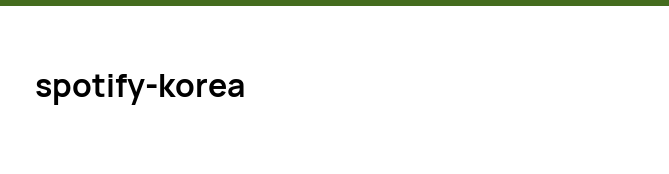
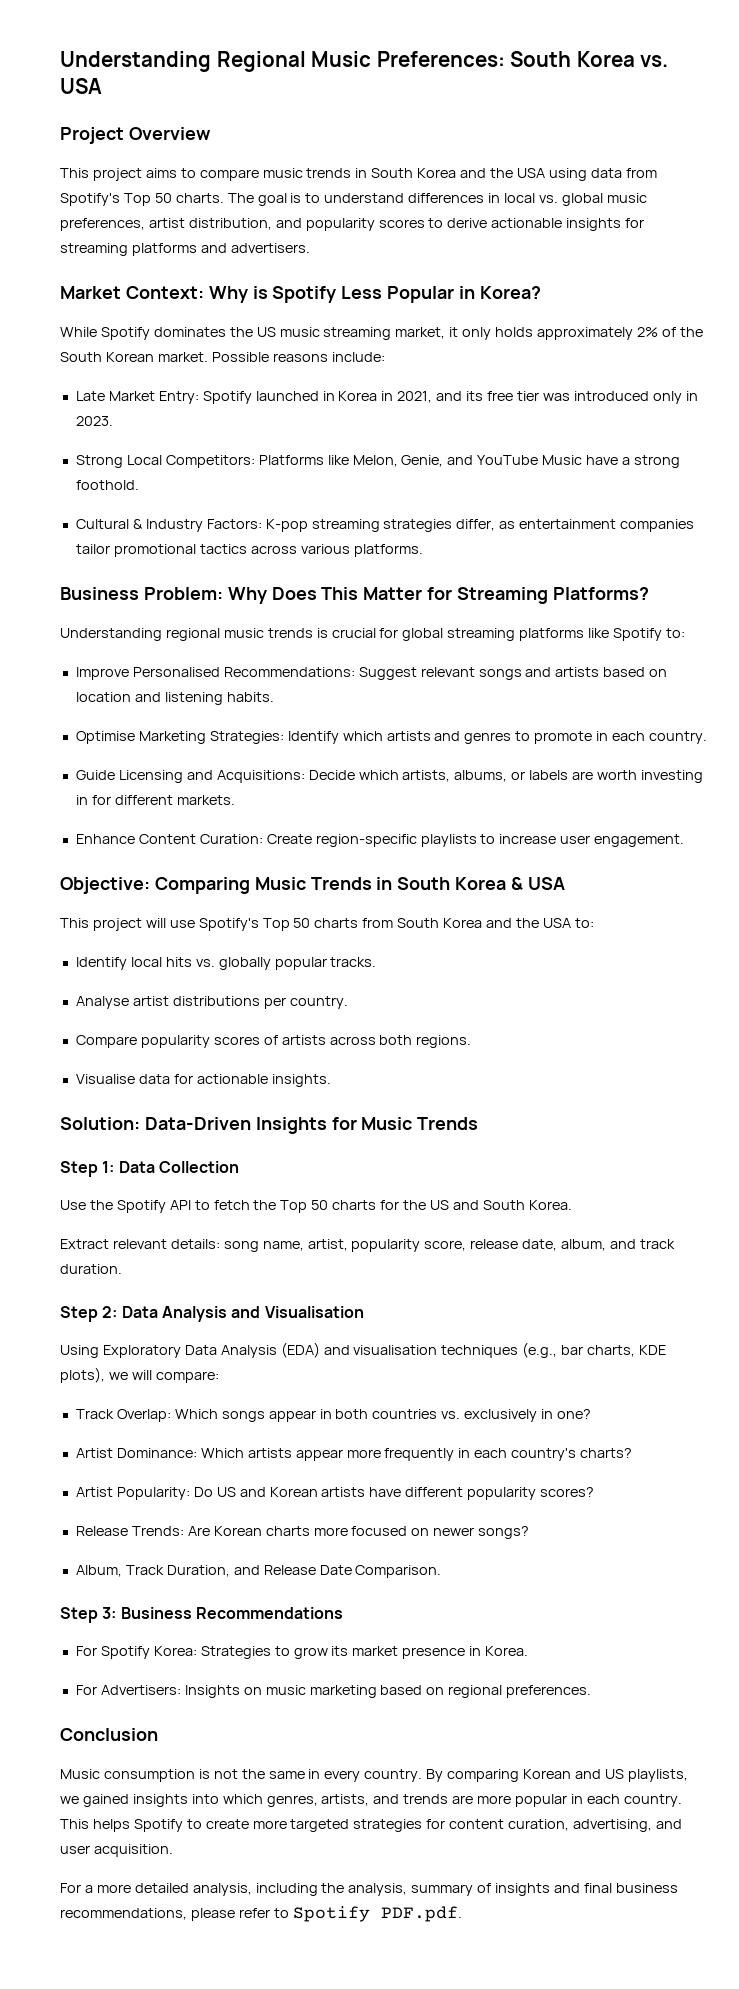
[35,74,245,105] spotify-korea -> [60,51,669,72] [60,78,102,94] [60,127,211,144] [60,168,657,181] [60,193,647,206] [60,218,645,231] [60,243,310,256] [60,286,541,303] [60,327,703,340] [60,352,385,362] [75,391,698,404] [75,416,113,426] [75,455,680,468] [75,480,139,490] [75,519,695,532] [75,544,423,557] [60,587,649,604] [60,628,685,641] [75,667,668,680] [75,692,274,705] [75,731,707,744] [75,770,703,783] [75,795,235,805] [75,834,685,847] [60,877,565,894] [60,918,594,931] [75,957,377,970] [75,996,348,1009] [75,1035,472,1048] [75,1074,331,1087] [60,1117,479,1134] [60,1161,239,1177] [60,1200,572,1213] [60,1239,675,1252] [60,1264,122,1274] [60,1306,364,1322] [60,1342,667,1358] [60,1367,219,1383] [75,1409,592,1422] [75,1448,633,1461] [75,1487,595,1500] [75,1526,530,1539] [75,1565,442,1578] [60,1607,343,1623] [75,1646,529,1659] [75,1685,592,1698] [60,1728,158,1741] [60,1769,688,1782] [60,1794,682,1807] [60,1819,682,1832] [60,1844,173,1857] [60,1883,678,1896] [60,1906,462,1922] Understanding Regional Music Preferences: South Korea vs. USA // Project Overview // This project aims to compare music trends in South Korea and the USA using data from Spotify's Top 50 charts. The goal is to understand differences in local vs. global music preferences, artist distribution, and popularity scores to derive actionable insights for streaming platforms and advertisers. // Market Context: Why is Spotify Less Popular in Korea? // While Spotify dominates the US music streaming market, it only holds approximately 2% of the South Korean market. Possible reasons include: // Late Market Entry: Spotify launched in Korea in 2021, and its free tier was introduced only in 2023. // Strong Local Competitors: Platforms like Melon, Genie, and YouTube Music have a strong foothold. // Cultural & Industry Factors: K-pop streaming strategies differ, as entertainment companies tailor promotional tactics across various platforms. // Business Problem: Why Does This Matter for Streaming Platforms? // Understanding regional music trends is crucial for global streaming platforms like Spotify to: // Improve Personalised Recommendations: Suggest relevant songs and artists based on location and listening habits. // Optimise Marketing Strategies: Identify which artists and genres to promote in each country. // Guide Licensing and Acquisitions: Decide which artists, albums, or labels are worth investing in for different markets. // Enhance Content Curation: Create region-specific playlists to increase user engagement. // Objective: Comparing Music Trends in South Korea & USA // This project will use Spotify's Top 50 charts from South Korea and the USA to: // Identify local hits vs. globally popular tracks. // Analyse artist distributions per country. // Compare popularity scores of artists across both regions. // Visualise data for actionable insights. // Solution: Data-Driven Insights for Music Trends // Step 1: Data Collection // Use the Spotify API to fetch the Top 50 charts for the US and South Korea. // Extract relevant details: song name, artist, popularity score, release date, album, and track duration. // Step 2: Data Analysis and Visualisation // Using Exploratory Data Analysis (EDA) and visualisation techniques (e.g., bar charts, KDE plots), we will compare: // Track Overlap: Which songs appear in both countries vs. exclusively in one? // Artist Dominance: Which artists appear more frequently in each country's charts? // Artist Popularity: Do US and Korean artists have different popularity scores? // Release Trends: Are Korean charts more focused on newer songs? // Album, Track Duration, and Release Date Comparison. // Step 3: Business Recommendations // For Spotify Korea: Strategies to grow its market presence in Korea. // For Advertisers: Insights on music marketing based on regional preferences. // Conclusion // Music consumption is not the same in every country. By comparing Korean and US playlists, we gained insights into which genres, artists, and trends are more popular in each country. This helps Spotify to create more targeted strategies for content curation, advertising, and user acquisition. // For a more detailed analysis, including the analysis, summary of insights and final business recommendations, please refer to Spotify PDF.pdf.

